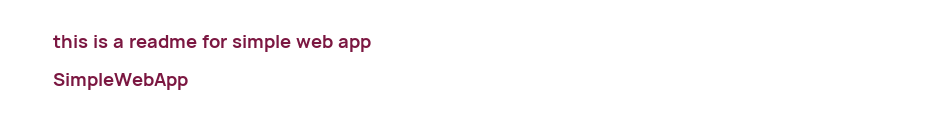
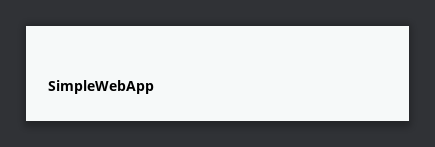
[53,35,371,52] this is a readme for simple web app // -> (48, 87) none

